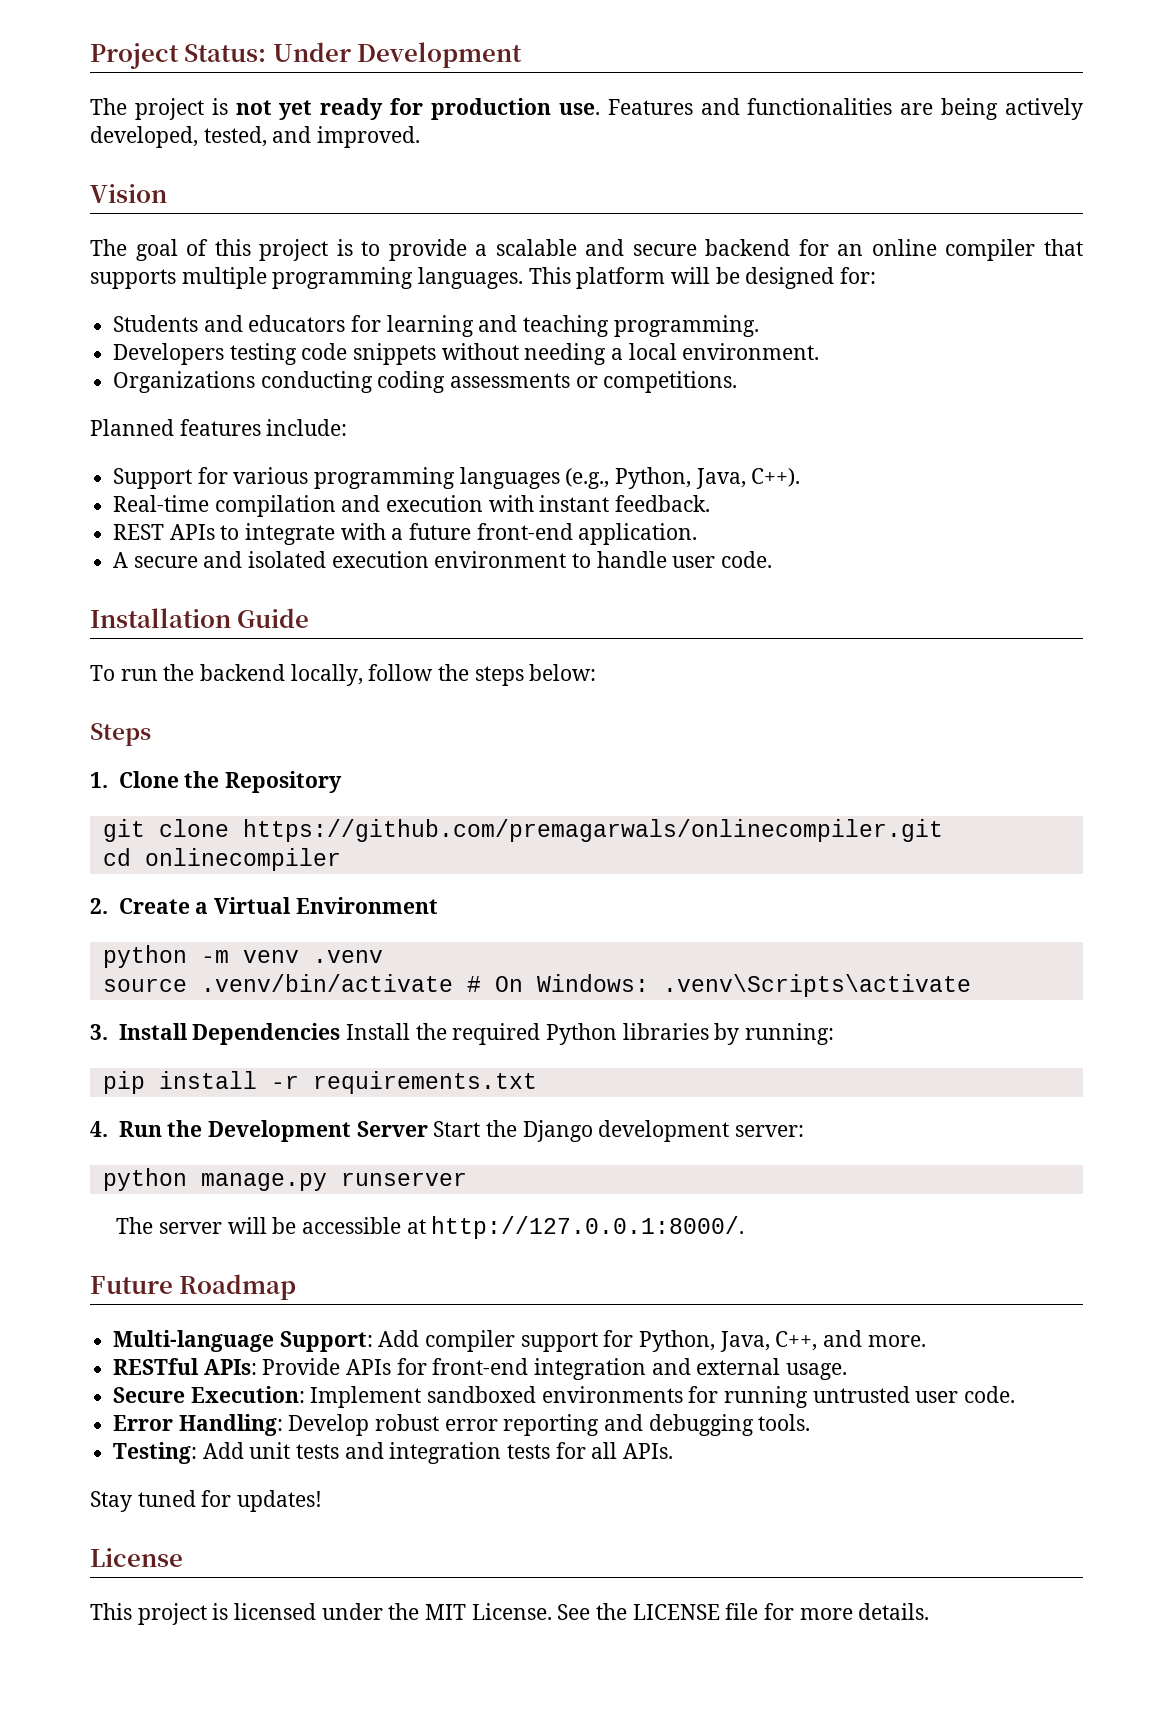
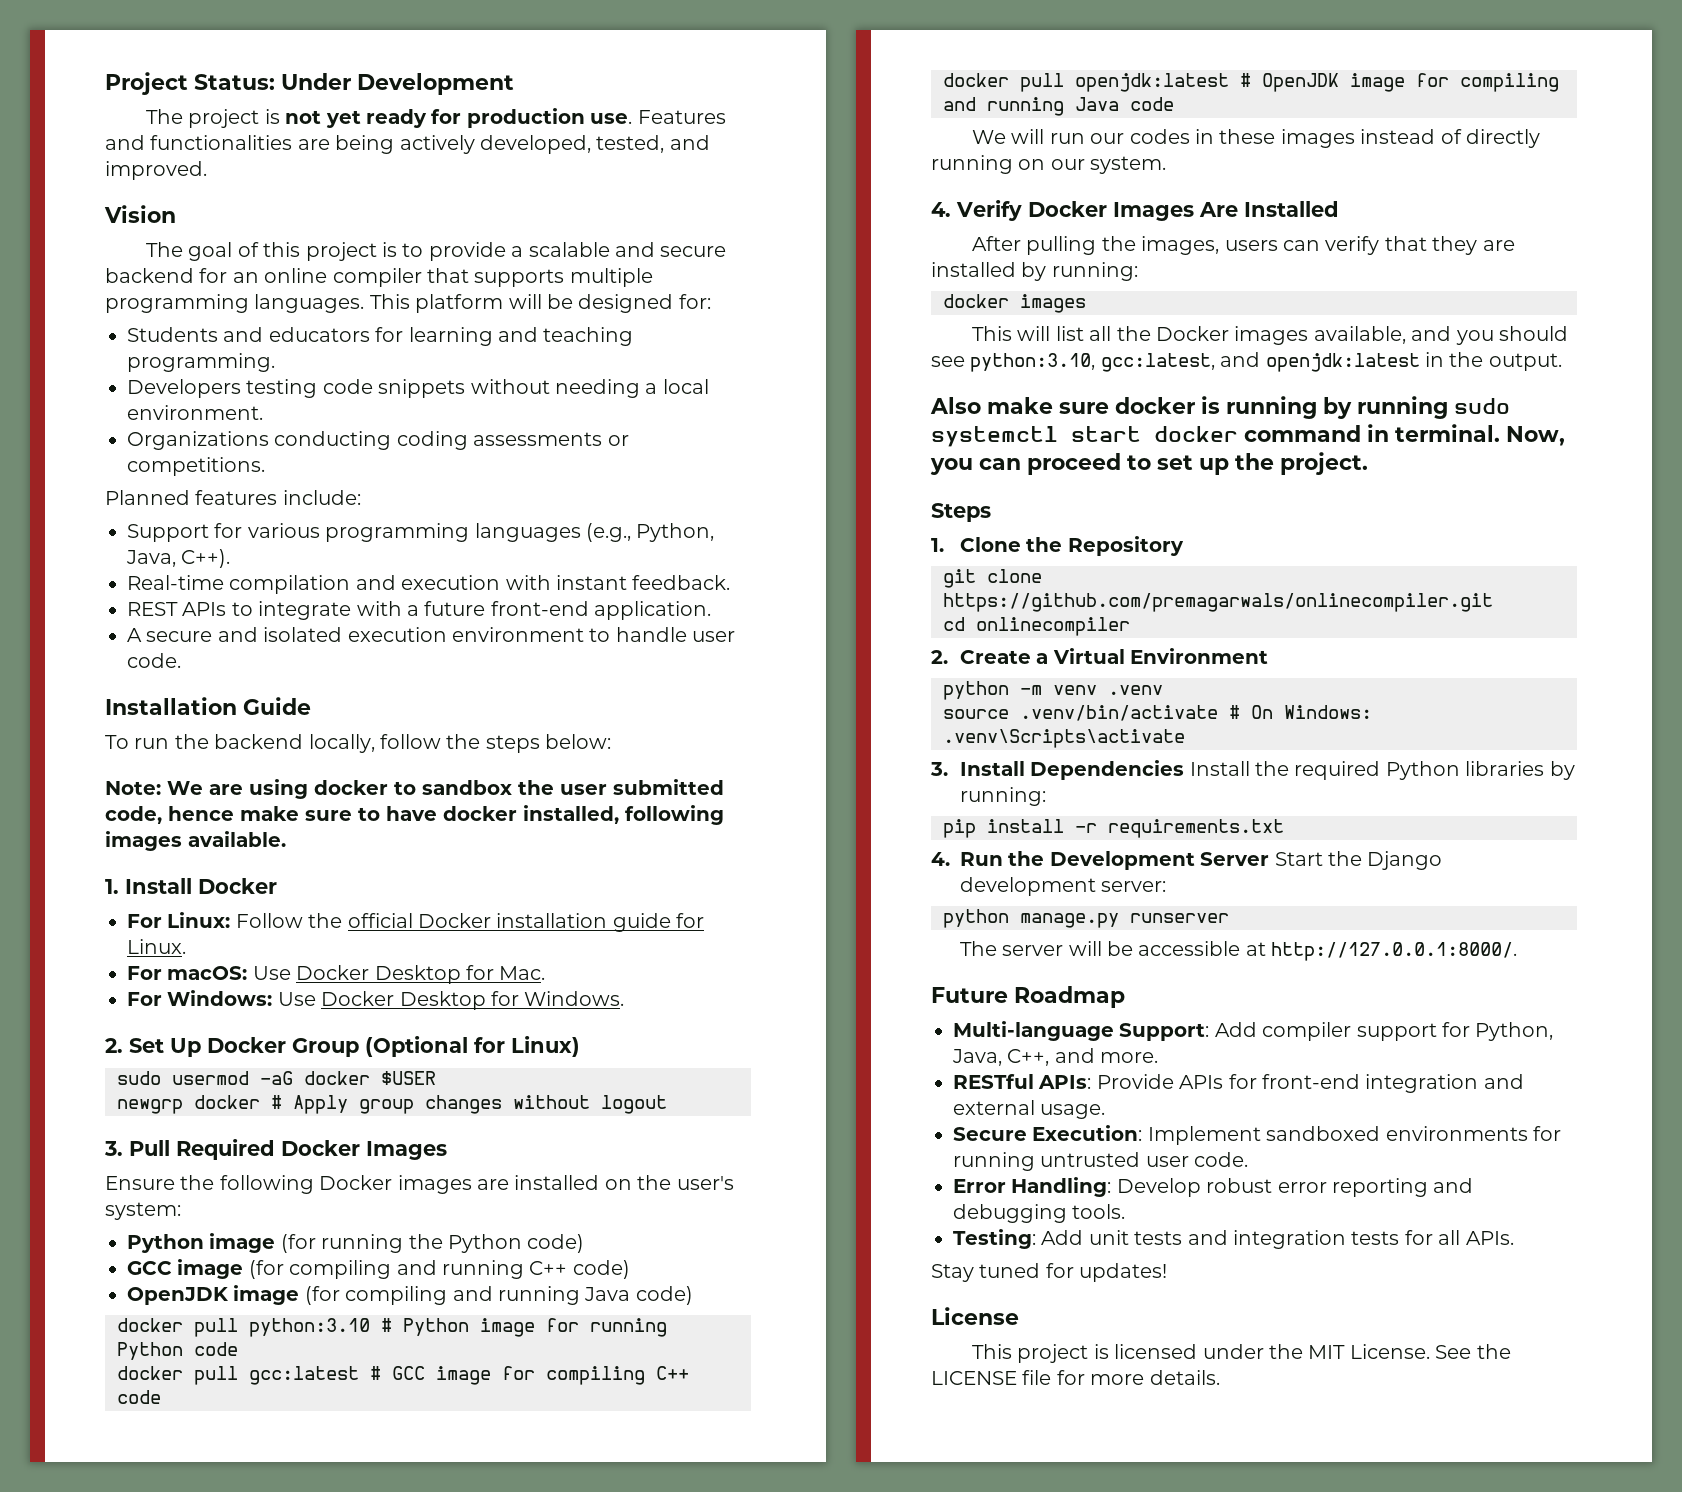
(597, 672) none -> [105,779,724,799] [105,805,724,825] [105,831,286,851] [105,878,277,894] [127,912,705,932] [127,939,186,954] [127,965,546,984] [127,990,625,1010] [105,1036,580,1057] [117,1071,436,1085] [117,1095,667,1114] [104,1139,447,1160] [105,1175,734,1194] [105,1202,181,1220] [127,1233,585,1253] [127,1259,630,1279] [127,1285,693,1305] [117,1318,667,1337] [117,1342,238,1360] [117,1366,689,1385] [117,1390,161,1404] [943,73,1559,92] [943,97,1174,116] [971,129,1540,148] [931,155,1167,174] [931,200,1339,221] [971,236,1515,255] [931,262,1138,281] [943,294,1086,313] [971,326,1568,345] [931,352,1562,372] [930,396,1510,419] [931,424,1565,447] [930,452,1368,475] // Note: We are using docker to sandbox the user submitted code, hence make sure to have docker installed, following images available. // 1. Install Docker // For Linux: Follow the official Docker installation guide for Linux. // For macOS: Use Docker Desktop for Mac. // For Windows: Use Docker Desktop for Windows. // 2. Set Up Docker Group (Optional for Linux) // sudo usermod -aG docker $USER // newgrp docker # Apply group changes without logout // 3. Pull Required Docker Images // Ensure the following Docker images are installed on the user's system: // Python image (for running the Python code) // GCC image (for compiling and running C++ code) // OpenJDK image (for compiling and running Java code) // docker pull python:3.10 # Python image for running Python code // docker pull gcc:latest # GCC image for compiling C++ code // docker pull openjdk:latest # OpenJDK image for compiling and running Java code // We will run our codes in these images instead of directly running on our system. // 4. Verify Docker Images Are Installed // After pulling the images, users can verify that they are installed by running: // docker images // This will list all the Docker images available, and you should see python:3.10, gcc:latest, and openjdk:latest in the output. // Also make sure docker is running by running sudo systemctl start docker command in terminal. Now, you can proceed to set up the project.

